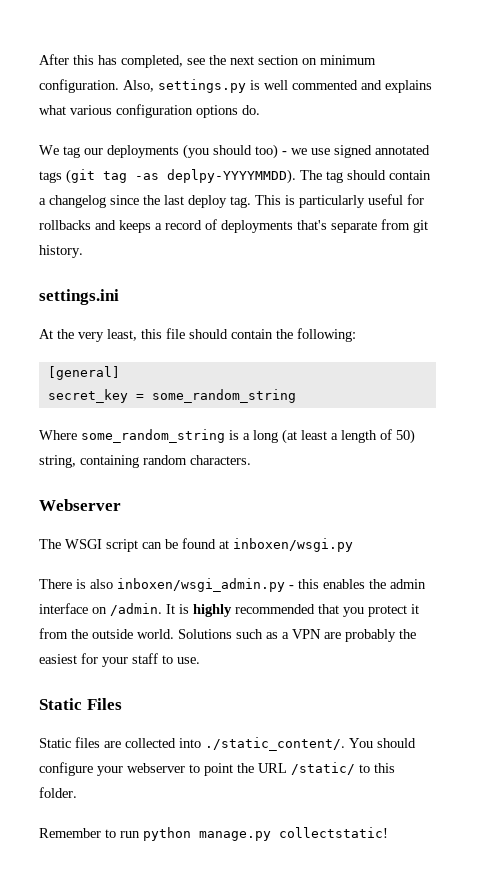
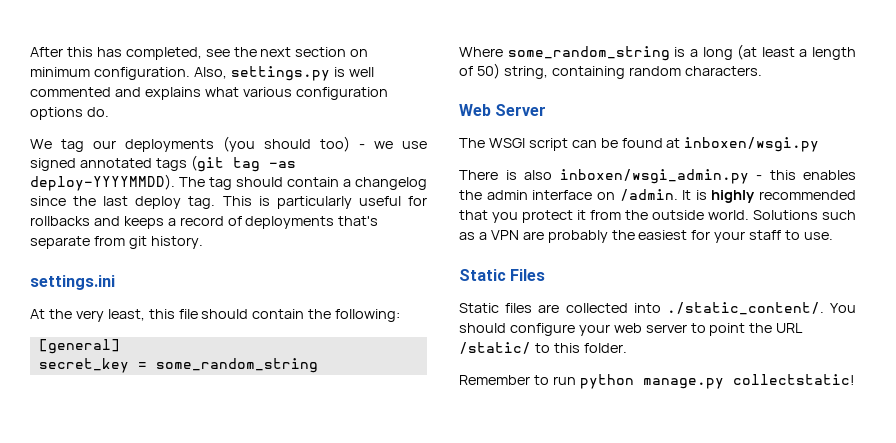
[167,169,296,184] deplpy-YYYYMMDD). -> [30,174,175,191] deploy-YYYYMMDD).
[39,499,121,511] Webserver -> [459,104,547,116] Web Server
[127,763,185,773] webserver -> [613,323,687,333] web server

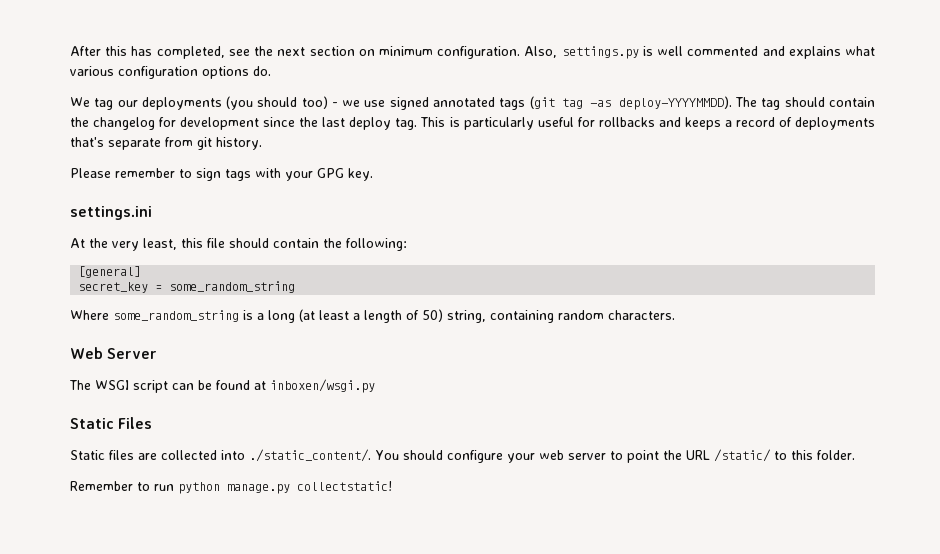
[343,177,427,190] a changelog -> [70,117,260,130] the changelog for development
(203, 242) none -> [70,168,373,181] // Please remember to sign tags with your GPG key.
[459,169,856,184] [459,189,856,203] [459,210,856,223] [459,230,834,243] // There is also inboxen/wsgi_admin.py - this enables the admin interface on /admin. It is highly recommended that you protect it from the outside world. Solutions such as a VPN are probably the easiest for your staff to use. -> (375, 386) none

